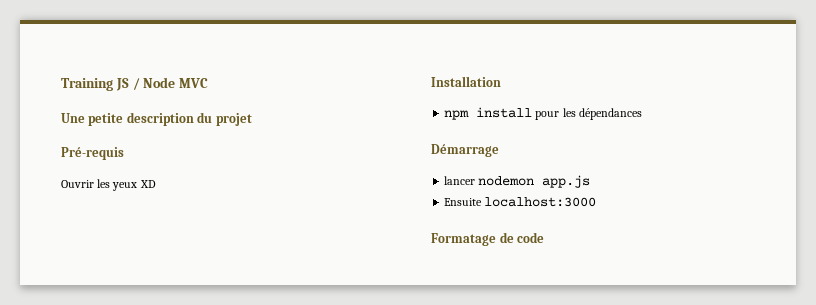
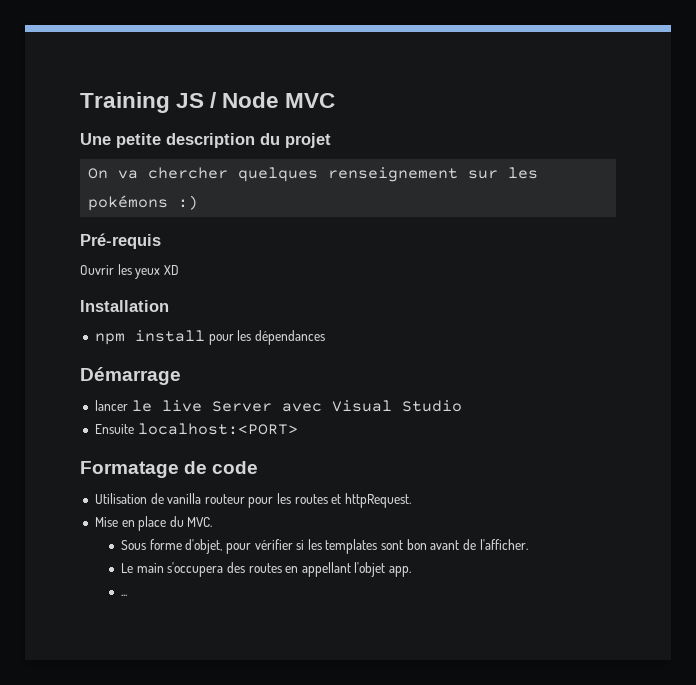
(252, 119) none -> [88,167,539,182] [88,195,199,211] // On va chercher quelques renseignement sur les pokémons :)
[478,175,591,188] nodemon app.js -> [131,400,462,412] le live Server avec Visual Studio
[484,197,597,207] localhost:3000 -> [137,423,298,435] localhost:<PORT>
(545, 237) none -> [94,493,412,508] [94,516,213,531] [120,539,528,554] [120,562,412,577] [120,594,127,596] // Utilisation de vanilla routeur pour les routes et httpRequest. // Mise en place du MVC. // Sous forme d'objet, pour vérifier si les templates sont bon avant de l'afficher. // Le main s'occupera des routes en appellant l'objet app. // ...

